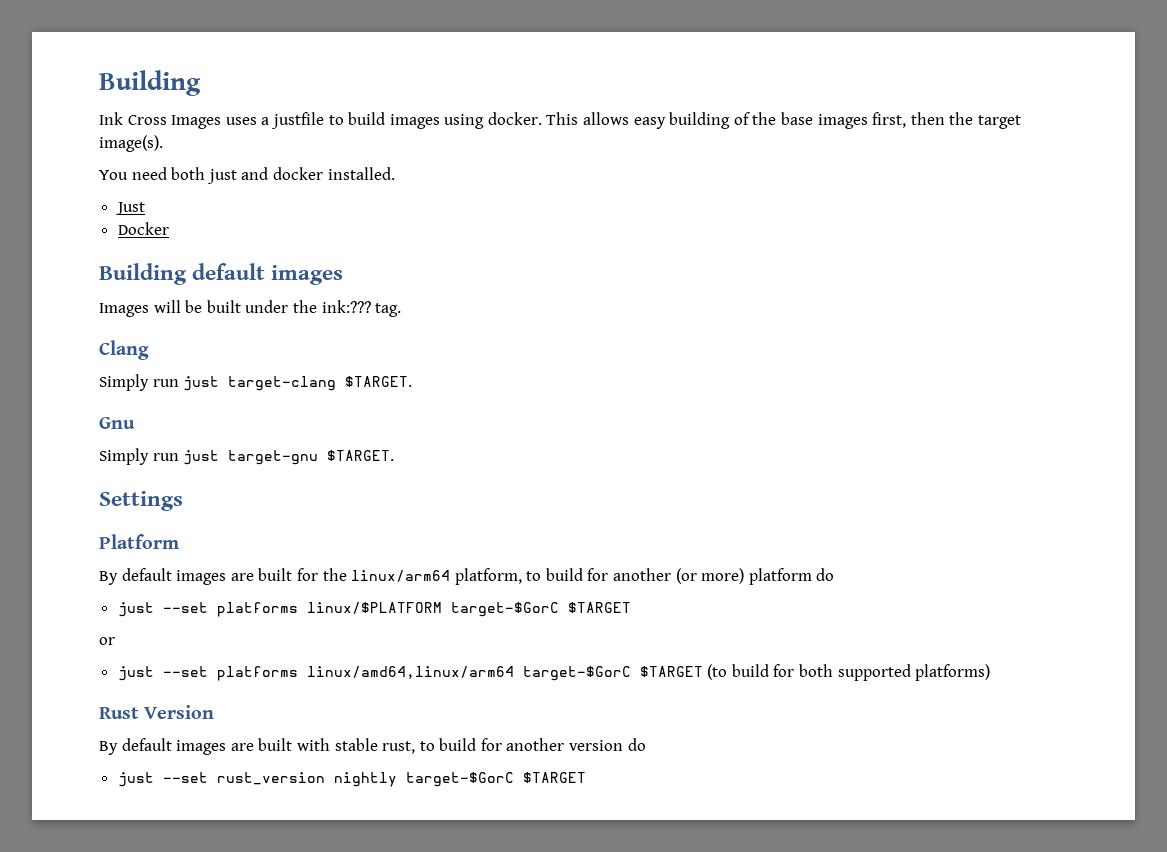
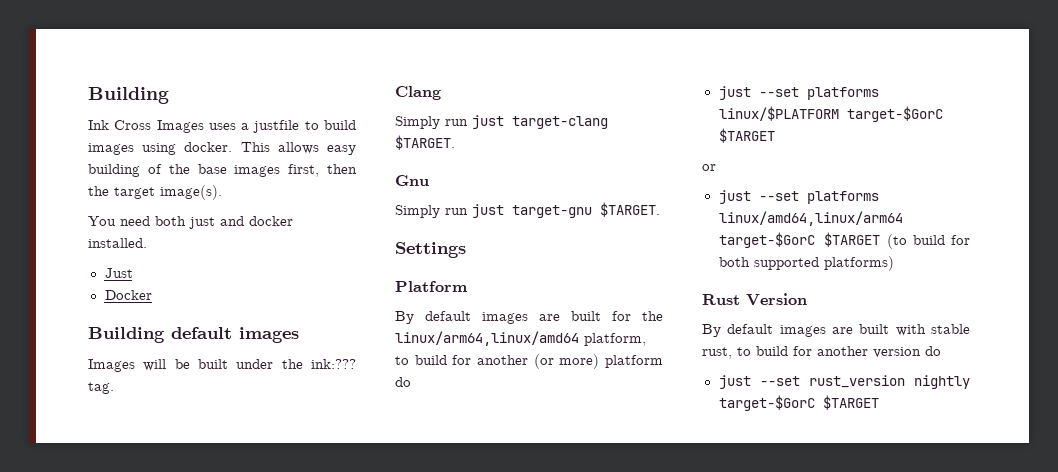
[351,570,451,582] linux/arm64 -> [395,331,579,346] linux/arm64,linux/amd64

